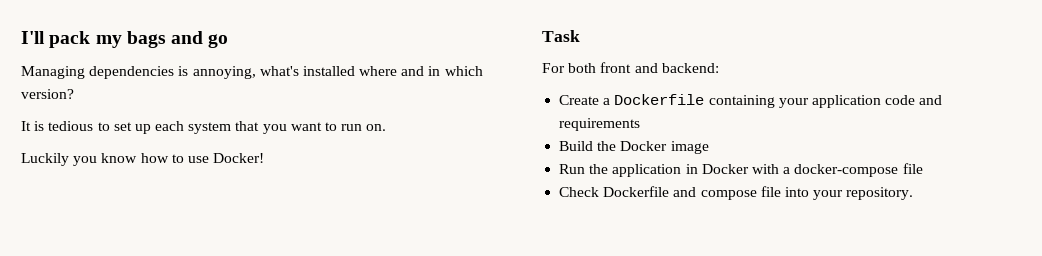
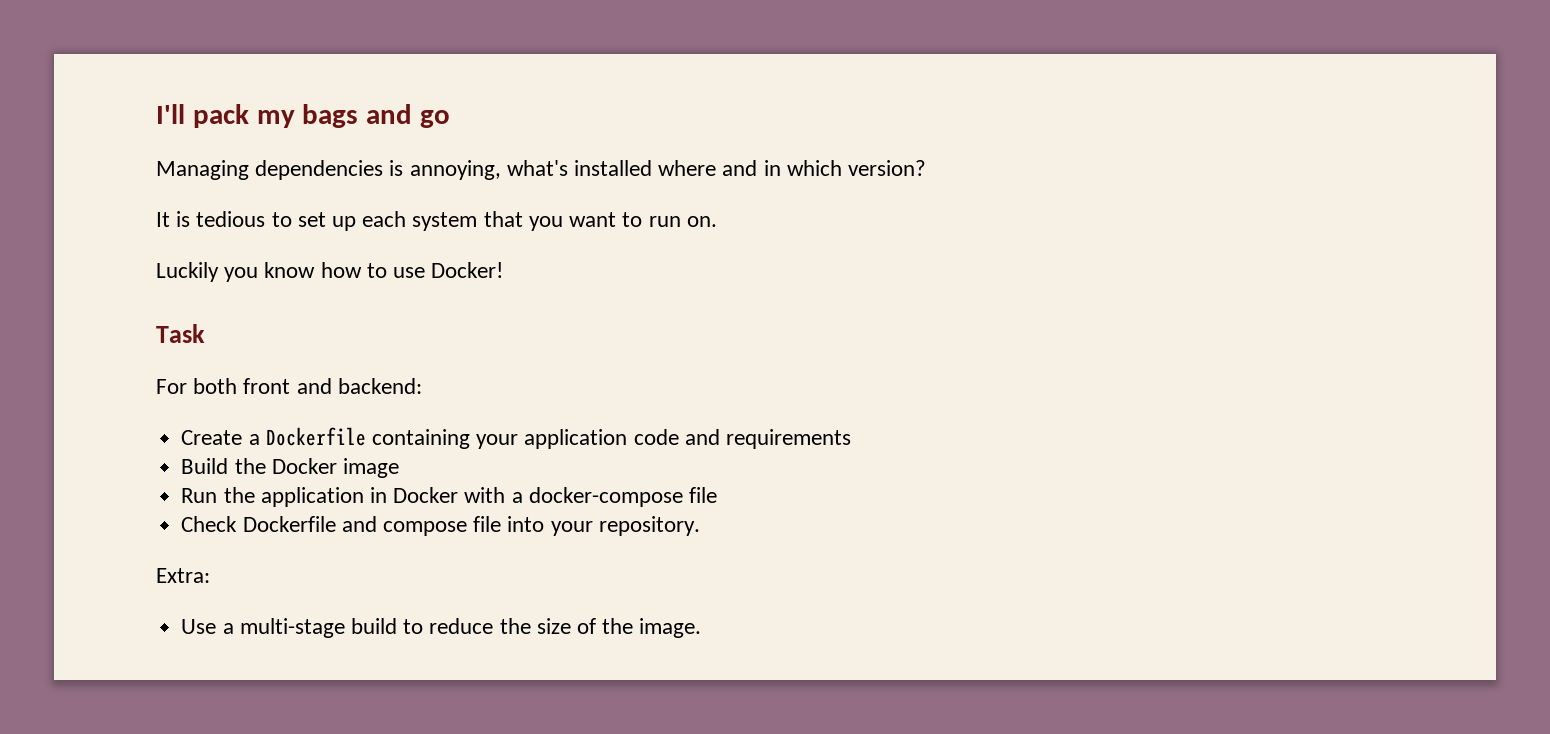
(914, 193) none -> [156,568,210,583] [181,618,702,638] // Extra: // Use a multi-stage build to reduce the size of the image.

